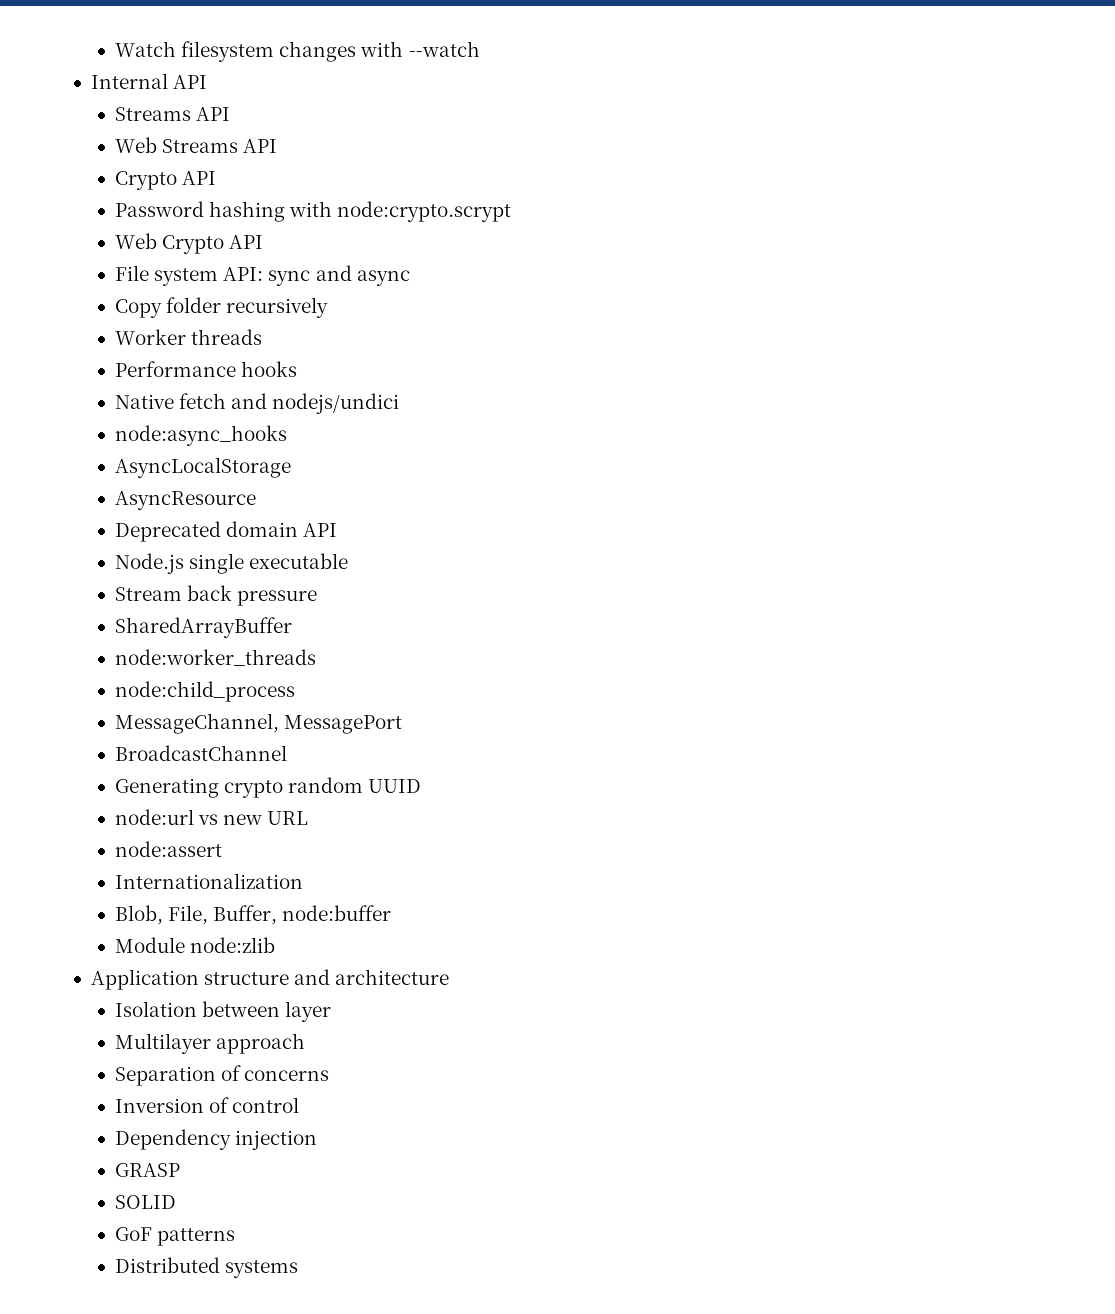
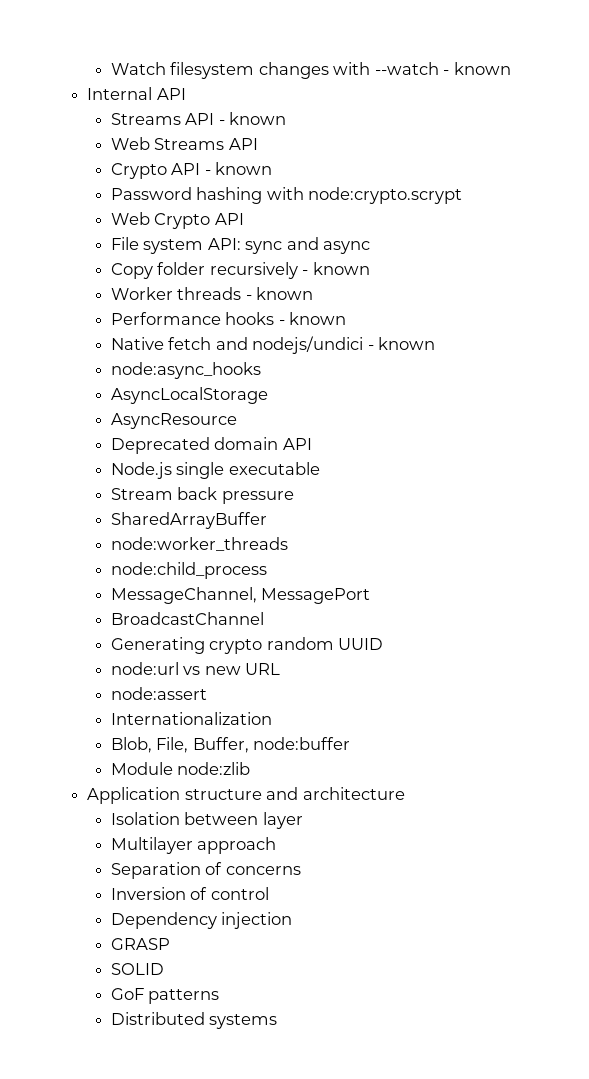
(480, 49) none -> [443,62,511,75] - known
(231, 114) none -> [218,112,287,125] - known
(217, 178) none -> [204,162,273,175] - known
(329, 307) none -> [302,262,370,275] - known
(263, 337) none -> [245,287,314,300] - known
(298, 369) none -> [278,312,347,325] - known
(400, 403) none -> [367,337,436,350] - known

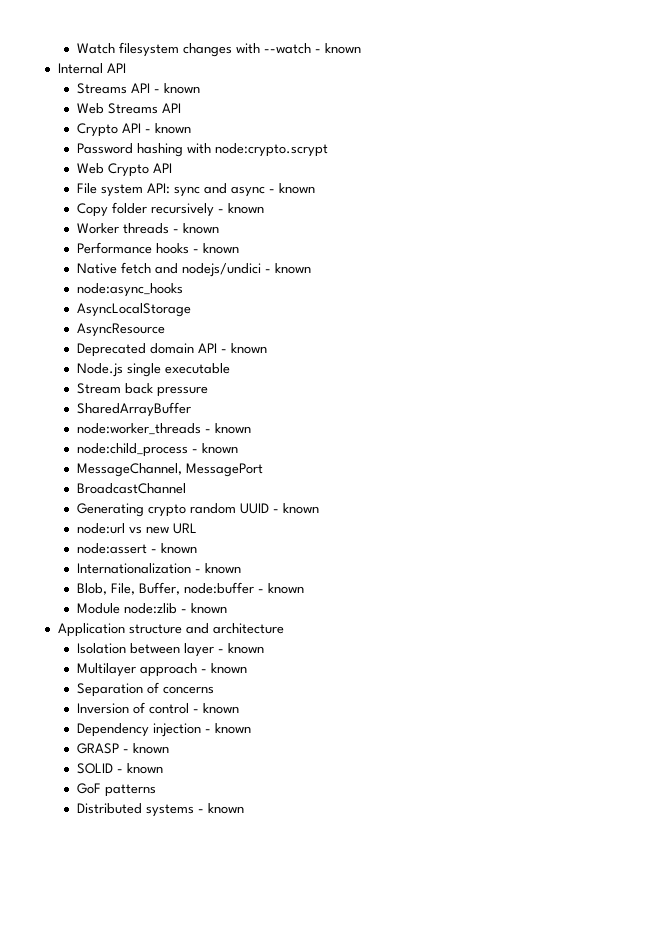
(371, 247) none -> [268,183,315,194] - known
(312, 444) none -> [220,343,267,354] - known
(288, 544) none -> [204,423,251,434] - known
(267, 570) none -> [191,443,238,454] - known
(384, 644) none -> [272,503,319,514] - known
(207, 693) none -> [150,543,197,554] - known
(272, 718) none -> [194,563,241,574] - known
(351, 743) none -> [257,583,304,594] - known
(251, 768) none -> [180,603,227,614] - known
(303, 820) none -> [217,643,264,654] - known
(277, 845) none -> [200,663,247,674] - known
(269, 893) none -> [192,703,239,714] - known
(293, 920) none -> [204,723,251,734] - known
(170, 944) none -> [122,743,169,754] - known
(164, 969) none -> [116,763,163,774] - known
(278, 1021) none -> [197,803,244,814] - known

